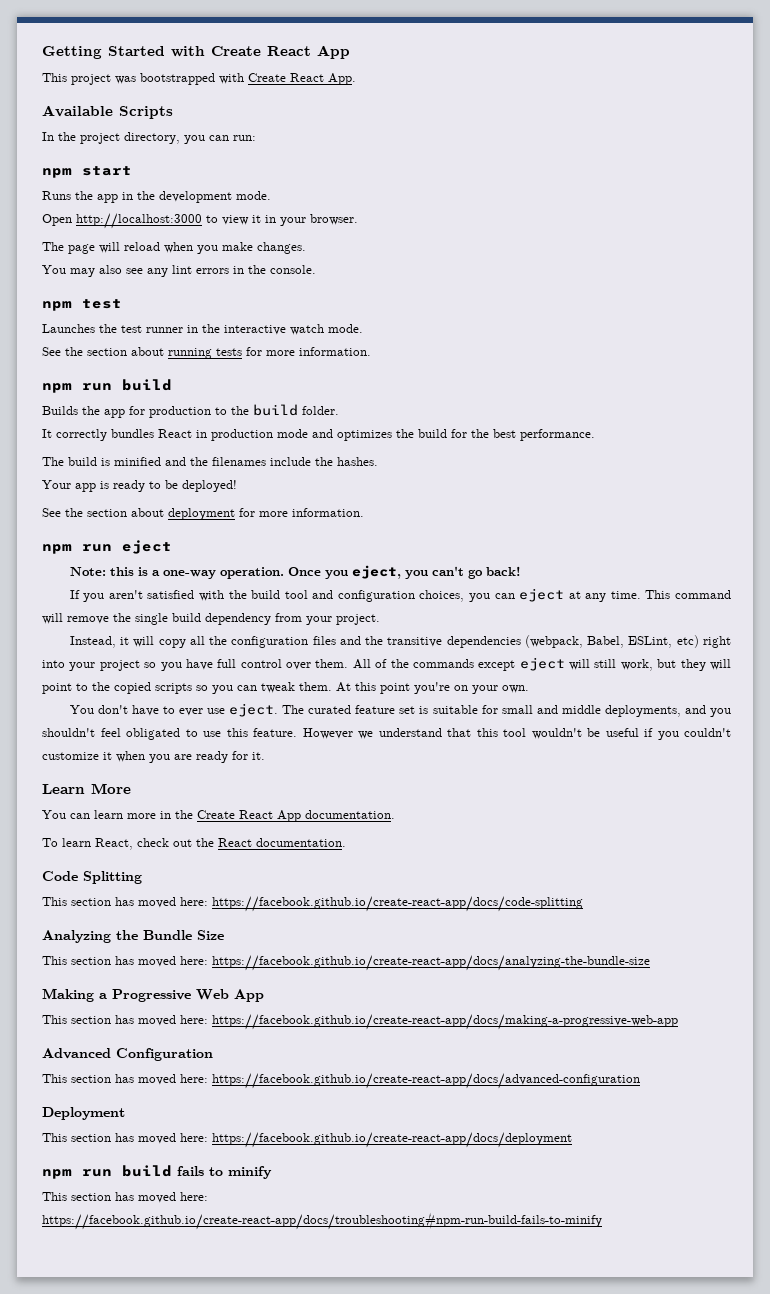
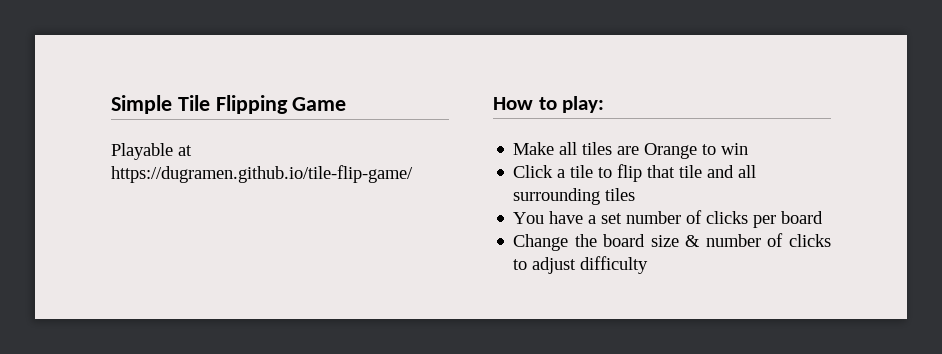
[42,45,350,59] [42,73,356,85] [42,105,173,119] [42,132,256,144] [42,166,132,178] [42,191,271,203] [42,213,358,229] [42,242,306,254] [42,265,316,277] [42,299,122,311] [42,324,363,335] [42,347,371,359] [42,379,172,393] [42,404,339,418] [42,429,595,441] [42,457,378,466] [42,480,237,492] [42,508,364,520] [42,540,172,554] [69,565,521,579] [69,588,732,602] [42,613,380,625] [69,635,732,648] [42,657,732,671] [42,682,529,694] [69,703,731,717] [42,728,731,740] [42,751,265,763] [42,783,131,794] [42,810,395,822] [42,838,346,850] [42,871,142,884] [42,896,583,912] [42,930,224,943] [42,955,650,971] [42,988,264,1002] [42,1014,678,1030] [42,1048,213,1061] [42,1073,640,1089] [42,1107,125,1120] [42,1132,572,1148] [42,1165,272,1179] [42,1192,208,1203] [42,1212,602,1230] Getting Started with Create React App // This project was bootstrapped with Create React App. // Available Scripts // In the project directory, you can run: // npm start // Runs the app in the development mode. // Open http://localhost:3000 to view it in your browser. // The page will reload when you make changes. // You may also see any lint errors in the console. // npm test // Launches the test runner in the interactive watch mode. // See the section about running tests for more information. // npm run build // Builds the app for production to the build folder. // It correctly bundles React in production mode and optimizes the build for the best performance. // The build is minified and the filenames include the hashes. // Your app is ready to be deployed! // See the section about deployment for more information. // npm run eject // Note: this is a one-way operation. Once you eject, you can't go back! // If you aren't satisfied with the build tool and configuration choices, you can eject at any time. This command will remove the single build dependency from your project. // Instead, it will copy all the configuration files and the transitive dependencies (webpack, Babel, ESLint, etc) right into your project so you have full control over them. All of the commands except eject will still work, but they will point to the copied scripts so you can tweak them. At this point you're on your own. // You don't have to ever use eject. The curated feature set is suitable for small and middle deployments, and you shouldn't feel obligated to use this feature. However we understand that this tool wouldn't be useful if you couldn't customize it when you are ready for it. // Learn More // You can learn more in the Create React App documentation. // To learn React, check out the React documentation. // Code Splitting // This section has moved here: https://facebook.github.io/create-react-app/docs/code-splitting // Analyzing the Bundle Size // This section has moved here: https://facebook.github.io/create-react-app/docs/analyzing-the-bundle-size // Making a Progressive Web App // This section has moved here: https://facebook.github.io/create-react-app/docs/making-a-progressive-web-app // Advanced Configuration // This section has moved here: https://facebook.github.io/create-react-app/docs/advanced-configuration // Deployment // This section has moved here: https://facebook.github.io/create-react-app/docs/deployment // npm run build fails to minify // This section has moved here: https://facebook.github.io/create-react-app/docs/troubleshooting#npm-run-build-fails-to-minify -> [111,95,347,114] [111,143,192,160] [111,165,413,183] [493,96,605,113] [513,142,749,159] [513,164,757,182] [513,188,636,205] [513,210,824,228] [513,233,831,251] [513,256,649,274] Simple Tile Flipping Game // Playable at https://dugramen.github.io/tile-flip-game/ // How to play: // Make all tiles are Orange to win // Click a tile to flip that tile and all surrounding tiles // You have a set number of clicks per board // Change the board size & number of clicks to adjust difficulty

